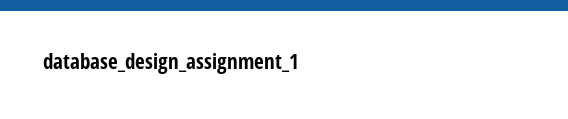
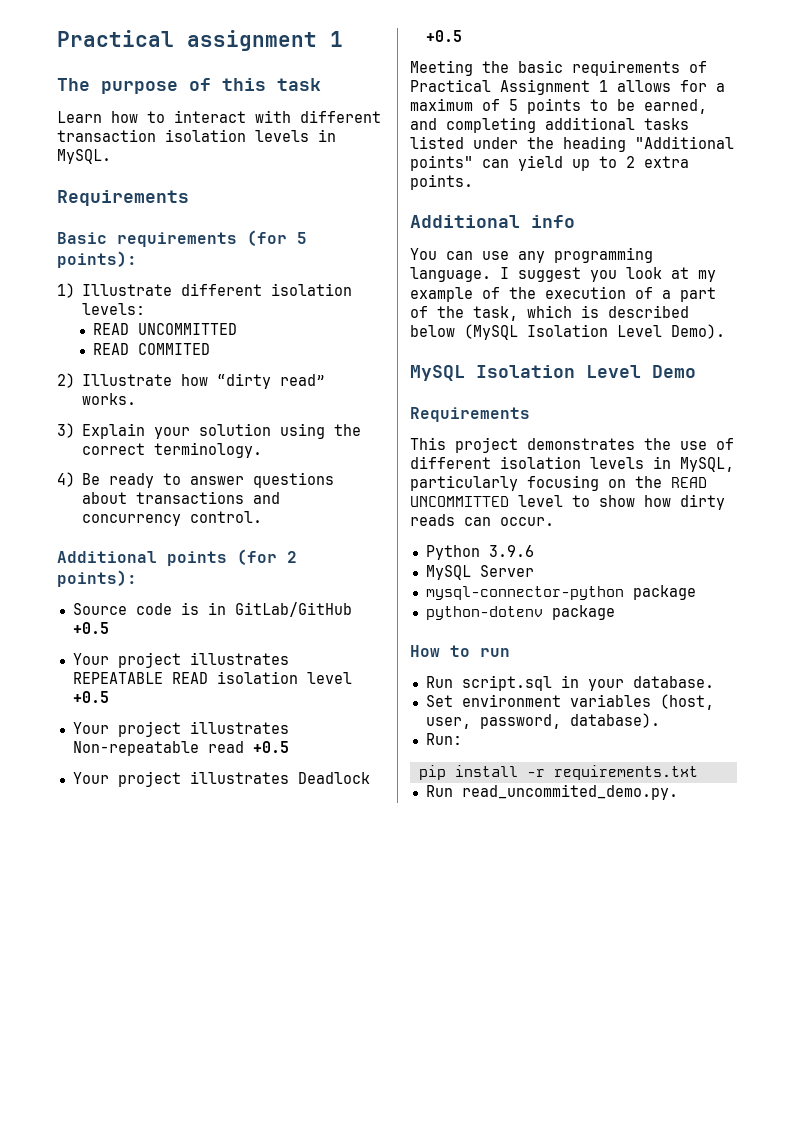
[43,53,299,74] database_design_assignment_1 -> [57,30,343,51] [57,78,321,94] [57,110,381,123] [57,129,336,142] [57,149,111,164] [57,190,189,206] [57,230,307,247] [57,251,137,268] [57,283,353,298] [82,303,146,315] [93,323,238,335] [93,343,211,355] [57,373,326,389] [82,393,137,405] [57,423,362,439] [82,442,263,458] [57,472,335,488] [82,491,281,504] [82,511,263,526] [57,549,297,566] [57,570,137,587] [72,602,352,617] [72,622,109,634] [72,652,289,668] [72,671,352,684] [72,691,109,703] [72,721,289,737] [72,741,289,756] [72,771,370,787] [425,30,462,42] [410,60,707,76] [410,79,725,95] [410,98,707,114] [410,117,689,133] [410,136,734,152] [410,155,689,171] [410,174,473,190] [410,215,575,228] [410,247,653,263] [410,267,716,282] [410,286,716,302] [410,305,689,321] [410,324,725,340] [410,365,696,381] [410,407,530,422] [410,437,734,453] [410,456,734,472] [410,475,707,491] [410,494,725,510] [410,514,554,526] [425,545,534,560] [425,565,534,580] [425,585,696,600] [425,605,615,620] [410,645,510,657] [425,675,714,691] [425,694,714,710] [425,713,660,729] [425,733,462,745] [418,765,698,780] [425,784,678,800] Practical assignment 1 // The purpose of this task // Learn how to interact with different transaction isolation levels in MySQL. // Requirements // Basic requirements (for 5 points): // 1) Illustrate different isolation levels: // READ UNCOMMITTED // READ COMMITED // 2) Illustrate how “dirty read” works. // 3) Explain your solution using the correct terminology. // 4) Be ready to answer questions about transactions and concurrency control. // Additional points (for 2 points): // Source code is in GitLab/GitHub +0.5 // Your project illustrates REPEATABLE READ isolation level +0.5 // Your project illustrates Non-repeatable read +0.5 // Your project illustrates Deadlock +0.5 // Meeting the basic requirements of Practical Assignment 1 allows for a maximum of 5 points to be earned, and completing additional tasks listed under the heading "Additional points" can yield up to 2 extra points. // Additional info // You can use any programming language. I suggest you look at my example of the execution of a part of the task, which is described below (MySQL Isolation Level Demo). // MySQL Isolation Level Demo // Requirements // This project demonstrates the use of different isolation levels in MySQL, particularly focusing on the READ UNCOMMITTED level to show how dirty reads can occur. // Python 3.9.6 // MySQL Server // mysql-connector-python package // python-dotenv package // How to run // Run script.sql in your database. // Set environment variables (host, user, password, database). // Run: // pip install -r requirements.txt // Run read_uncommited_demo.py.

